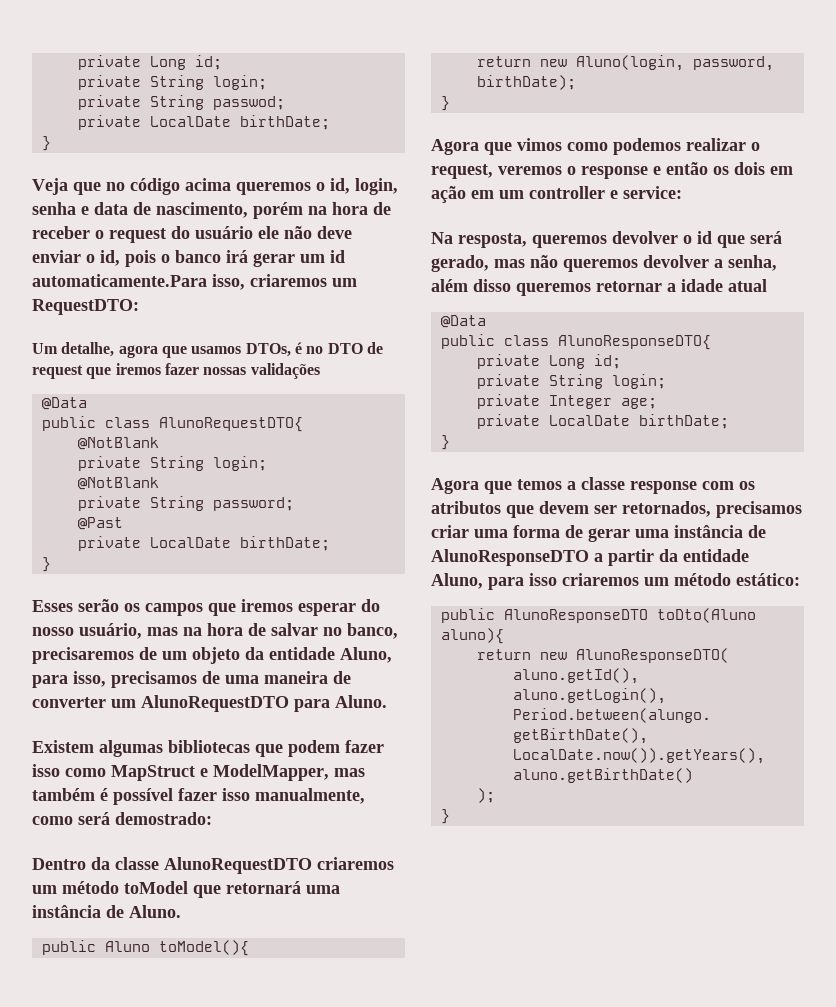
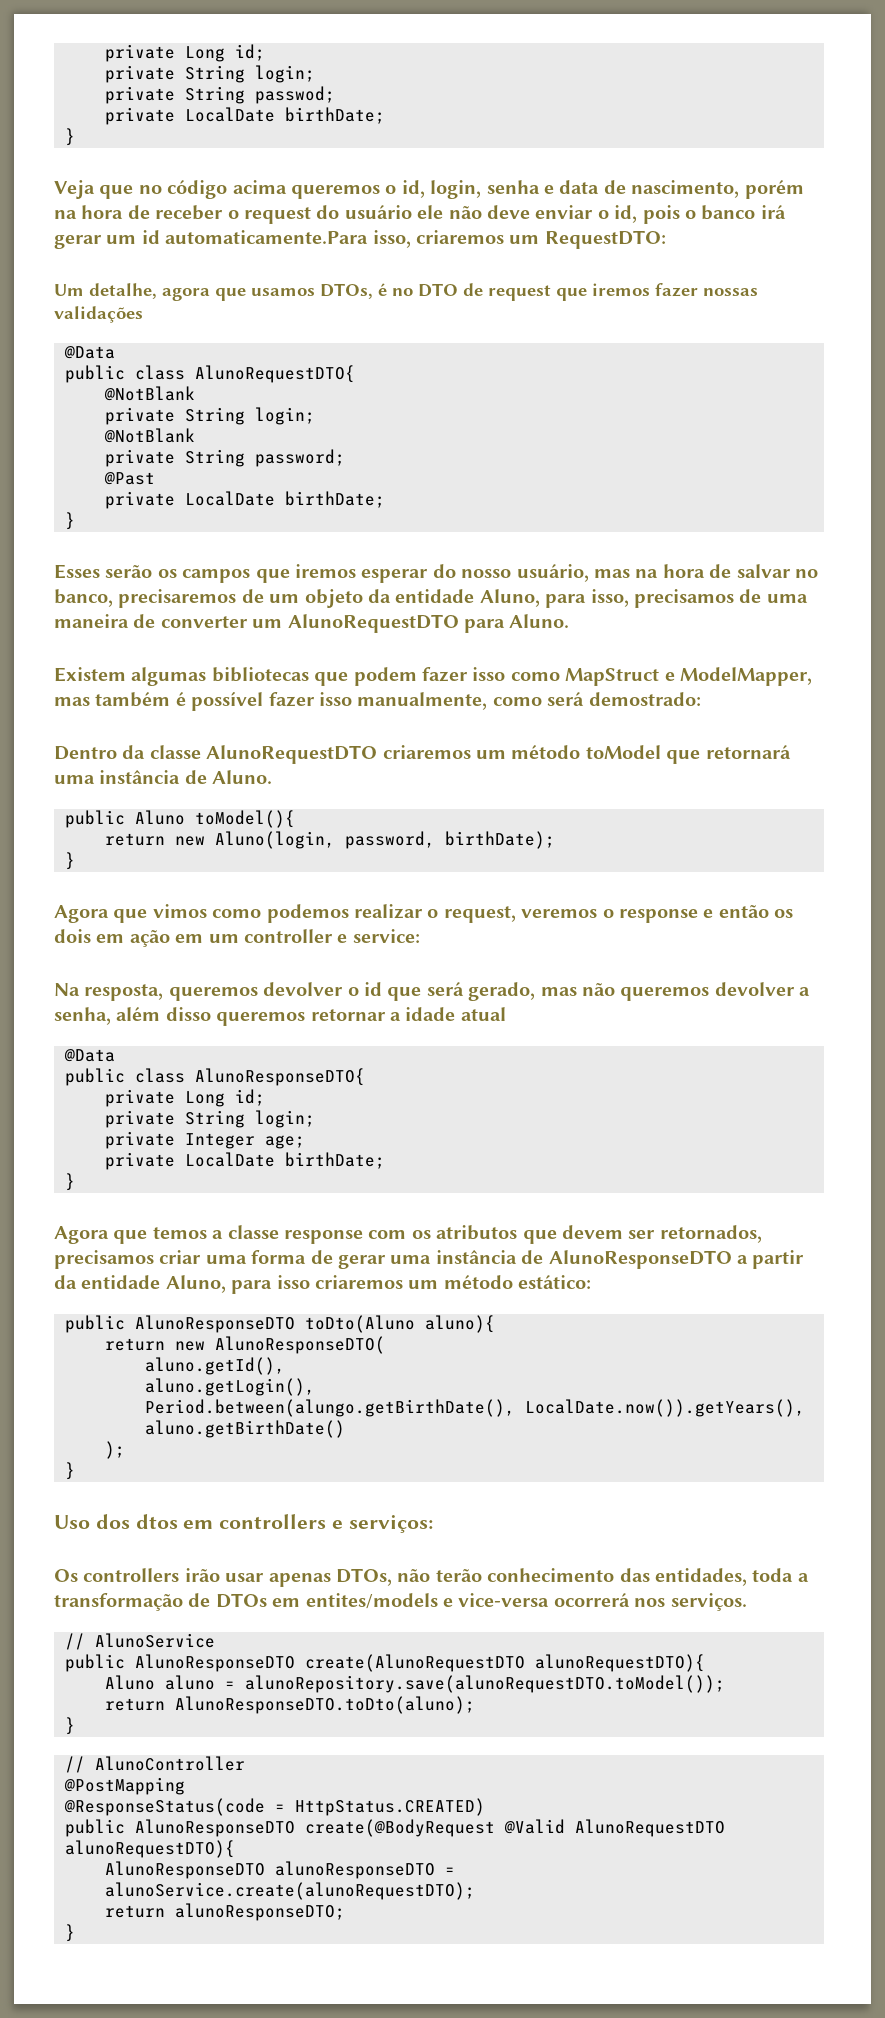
(450, 816) none -> [54,1514,433,1533] [54,1568,809,1587] [54,1593,747,1611] [65,1633,216,1650] [65,1654,706,1672] [105,1675,726,1693] [105,1696,476,1714] [65,1717,76,1735] [65,1756,246,1773] [64,1777,186,1795] [64,1798,486,1816] [65,1819,726,1837] [65,1840,236,1858] [105,1861,456,1879] [105,1882,476,1900] [105,1903,346,1921] [65,1924,76,1942] // Uso dos dtos em controllers e serviços: // Os controllers irão usar apenas DTOs, não terão conhecimento das entidades, toda a transformação de DTOs em entites/models e vice-versa ocorrerá nos serviços. // // AlunoService // public AlunoResponseDTO create(AlunoRequestDTO alunoRequestDTO){ // Aluno aluno = alunoRepository.save(alunoRequestDTO.toModel()); // return AlunoResponseDTO.toDto(aluno); // } // // AlunoController // @PostMapping // @ResponseStatus(code = HttpStatus.CREATED) // public AlunoResponseDTO create(@BodyRequest @Valid AlunoRequestDTO alunoRequestDTO){ // AlunoResponseDTO alunoResponseDTO = alunoService.create(alunoRequestDTO); // return alunoResponseDTO; // }

